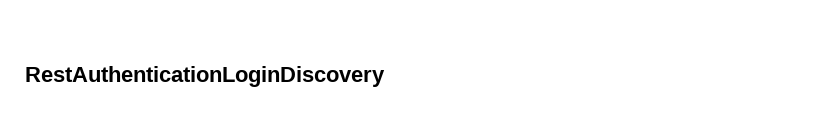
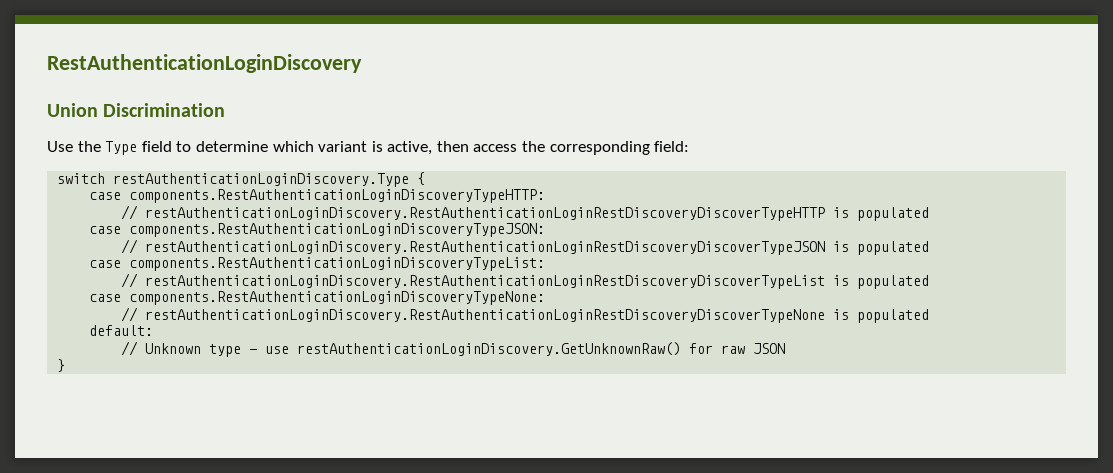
(385, 76) none -> [47,103,226,117] [47,141,690,155] [57,172,426,187] [89,189,546,203] [121,205,930,221] [89,223,546,237] [121,239,930,255] [89,257,546,271] [121,273,930,289] [89,291,546,305] [121,307,930,323] [89,325,154,336] [121,341,786,357] [57,359,66,372] // Union Discrimination // Use the Type field to determine which variant is active, then access the corresponding field: // switch restAuthenticationLoginDiscovery.Type { // case components.RestAuthenticationLoginDiscoveryTypeHTTP: // // restAuthenticationLoginDiscovery.RestAuthenticationLoginRestDiscoveryDiscoverTypeHTTP is populated // case components.RestAuthenticationLoginDiscoveryTypeJSON: // // restAuthenticationLoginDiscovery.RestAuthenticationLoginRestDiscoveryDiscoverTypeJSON is populated // case components.RestAuthenticationLoginDiscoveryTypeList: // // restAuthenticationLoginDiscovery.RestAuthenticationLoginRestDiscoveryDiscoverTypeList is populated // case components.RestAuthenticationLoginDiscoveryTypeNone: // // restAuthenticationLoginDiscovery.RestAuthenticationLoginRestDiscoveryDiscoverTypeNone is populated // default: // // Unknown type - use restAuthenticationLoginDiscovery.GetUnknownRaw() for raw JSON // }

